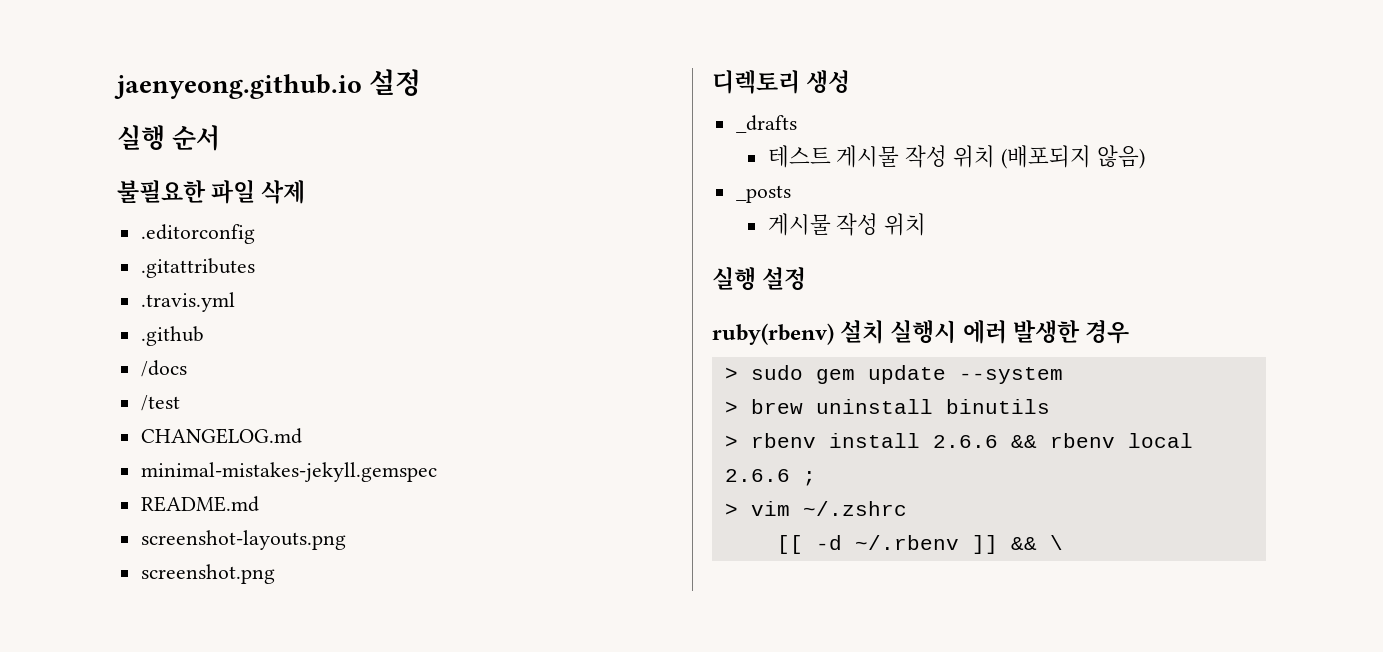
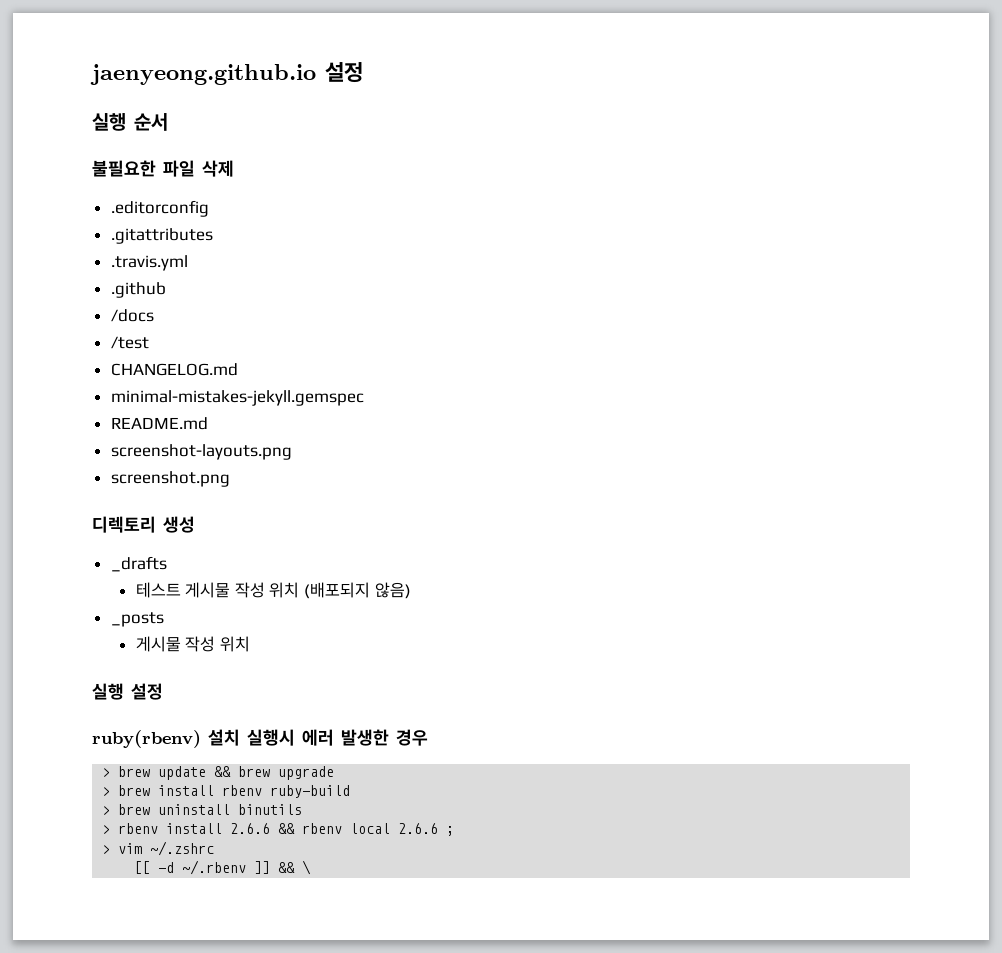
[750,365,1063,384] sudo gem update --system -> [118,766,335,780] [102,785,351,798] brew update && brew upgrade // > brew install rbenv ruby-build

